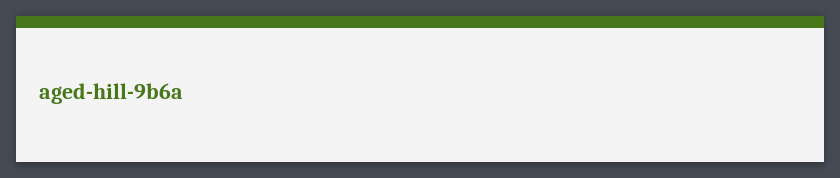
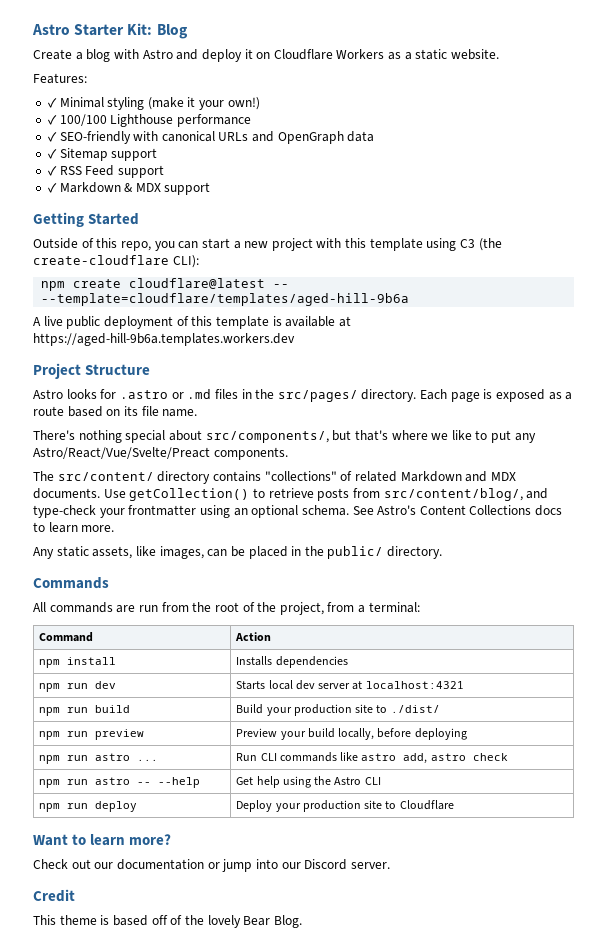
[39,83,183,104] aged-hill-9b6a -> [32,23,188,39] [33,49,500,62] [33,73,87,84] [47,97,260,110] [47,114,251,127] [47,131,375,144] [47,148,158,161] [47,165,164,178] [47,182,211,195] [33,212,140,227] [33,238,502,251] [33,255,199,268] [41,278,290,291] [41,293,410,306] [33,316,351,329] [33,333,295,346] [33,363,151,379] [33,389,573,402] [33,406,198,417] [33,430,536,443] [33,447,288,460] [33,471,516,484] [33,488,549,501] [33,505,563,518] [33,522,115,533] [33,546,443,559] [33,577,109,589] [33,602,420,615] [39,632,94,642] [235,632,272,641] [39,657,117,668] [236,656,348,668] [39,681,117,692] [236,680,464,690] [39,705,131,716] [236,704,440,716] [39,729,145,740] [236,728,467,740] [39,753,159,764] [236,752,508,764] [39,777,201,788] [236,776,381,788] [39,801,138,812] [236,800,454,812] [33,834,172,846] [33,859,390,872] [33,889,75,902] [33,915,302,928] Astro Starter Kit: Blog // Create a blog with Astro and deploy it on Cloudflare Workers as a static website. // Features: // ✓ Minimal styling (make it your own!) // ✓ 100/100 Lighthouse performance // ✓ SEO-friendly with canonical URLs and OpenGraph data // ✓ Sitemap support // ✓ RSS Feed support // ✓ Markdown & MDX support // Getting Started // Outside of this repo, you can start a new project with this template using C3 (the create-cloudflare CLI): // npm create cloudflare@latest -- --template=cloudflare/templates/aged-hill-9b6a // A live public deployment of this template is available at https://aged-hill-9b6a.templates.workers.dev // Project Structure // Astro looks for .astro or .md files in the src/pages/ directory. Each page is exposed as a route based on its file name. // There's nothing special about src/components/, but that's where we like to put any Astro/React/Vue/Svelte/Preact components. // The src/content/ directory contains "collections" of related Markdown and MDX documents. Use getCollection() to retrieve posts from src/content/blog/, and type-check your frontmatter using an optional schema. See Astro's Content Collections docs to learn more. // Any static assets, like images, can be placed in the public/ directory. // Commands // All commands are run from the root of the project, from a terminal: // Command | Action // npm install | Installs dependencies // npm run dev | Starts local dev server at localhost:4321 // npm run build | Build your production site to ./dist/ // npm run preview | Preview your build locally, before deploying // npm run astro ... | Run CLI commands like astro add, astro check // npm run astro -- --help | Get help using the Astro CLI // npm run deploy | Deploy your production site to Cloudflare // Want to learn more? // Check out our documentation or jump into our Discord server. // Credit // This theme is based off of the lovely Bear Blog.

